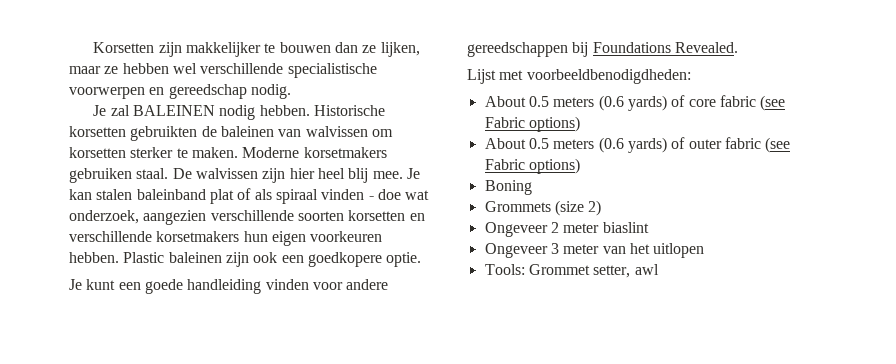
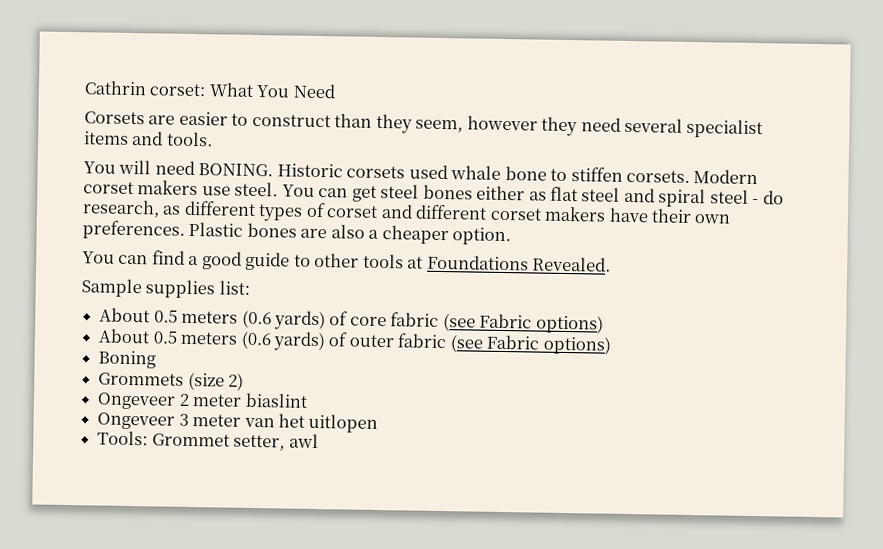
[93,42,420,57] [69,63,377,78] [69,84,291,99] [93,105,386,120] [69,126,393,141] [69,147,387,158] [69,168,420,183] [69,188,430,204] [69,210,425,225] [69,231,383,246] [69,252,422,267] [69,279,389,294] [467,42,589,57] Korsetten zijn makkelijker te bouwen dan ze lijken, maar ze hebben wel verschillende specialistische voorwerpen en gereedschap nodig. // Je zal BALEINEN nodig hebben. Historische korsetten gebruikten de baleinen van walvissen om korsetten sterker te maken. Moderne korsetmakers gebruiken staal. De walvissen zijn hier heel blij mee. Je kan stalen baleinband plat of als spiraal vinden - doe wat onderzoek, aangezien verschillende soorten korsetten en verschillende korsetmakers hun eigen voorkeuren hebben. Plastic baleinen zijn ook een goedkopere optie. // Je kunt een goede handleiding vinden voor andere gereedschappen bij -> [84,80,336,99] [84,111,764,139] [84,131,213,147] [83,159,759,185] [83,180,784,208] [82,199,731,224] [82,220,512,246] [82,250,424,271] Cathrin corset: What You Need // Corsets are easier to construct than they seem, however they need several specialist items and tools. // You will need BONING. Historic corsets used whale bone to stiffen corsets. Modern corset makers use steel. You can get steel bones either as flat steel and spiral steel - do research, as different types of corset and different corset makers have their own preferences. Plastic bones are also a cheaper option. // You can find a good guide to other tools at
[467,69,691,84] Lijst met voorbeeldbenodigdheden: -> [81,278,250,299] Sample supplies list:

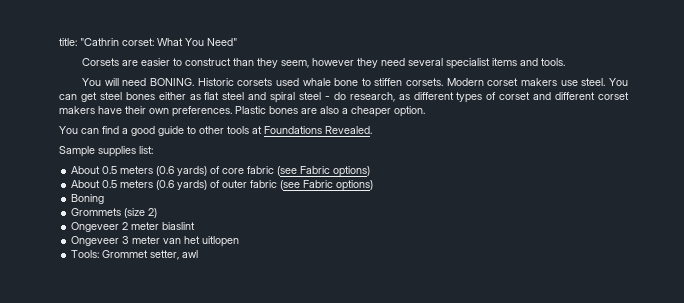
[84,80,147,96] Cathrin -> [59,38,119,46] title: "Cathrin
[292,83,336,99] Need -> [207,38,237,46] Need"

